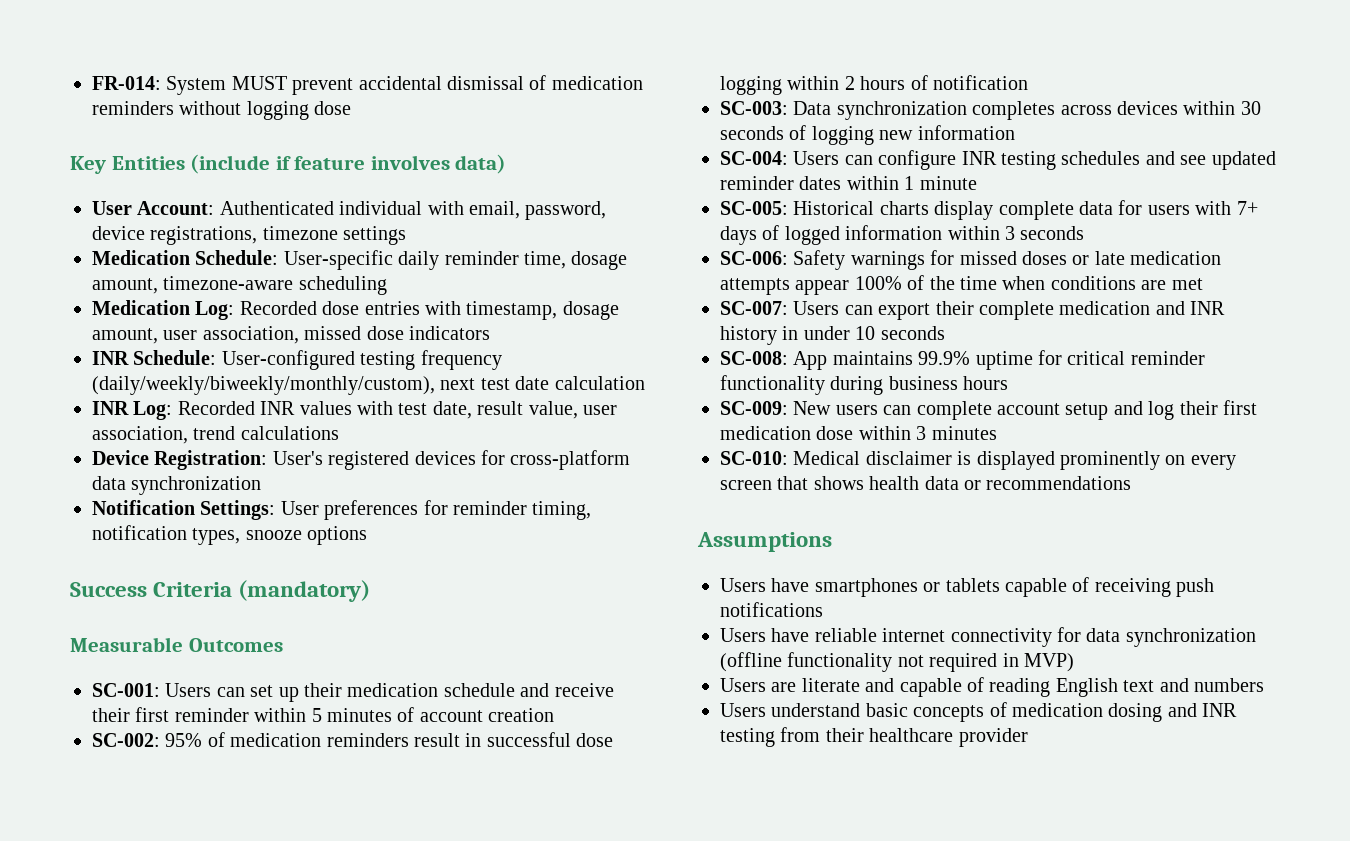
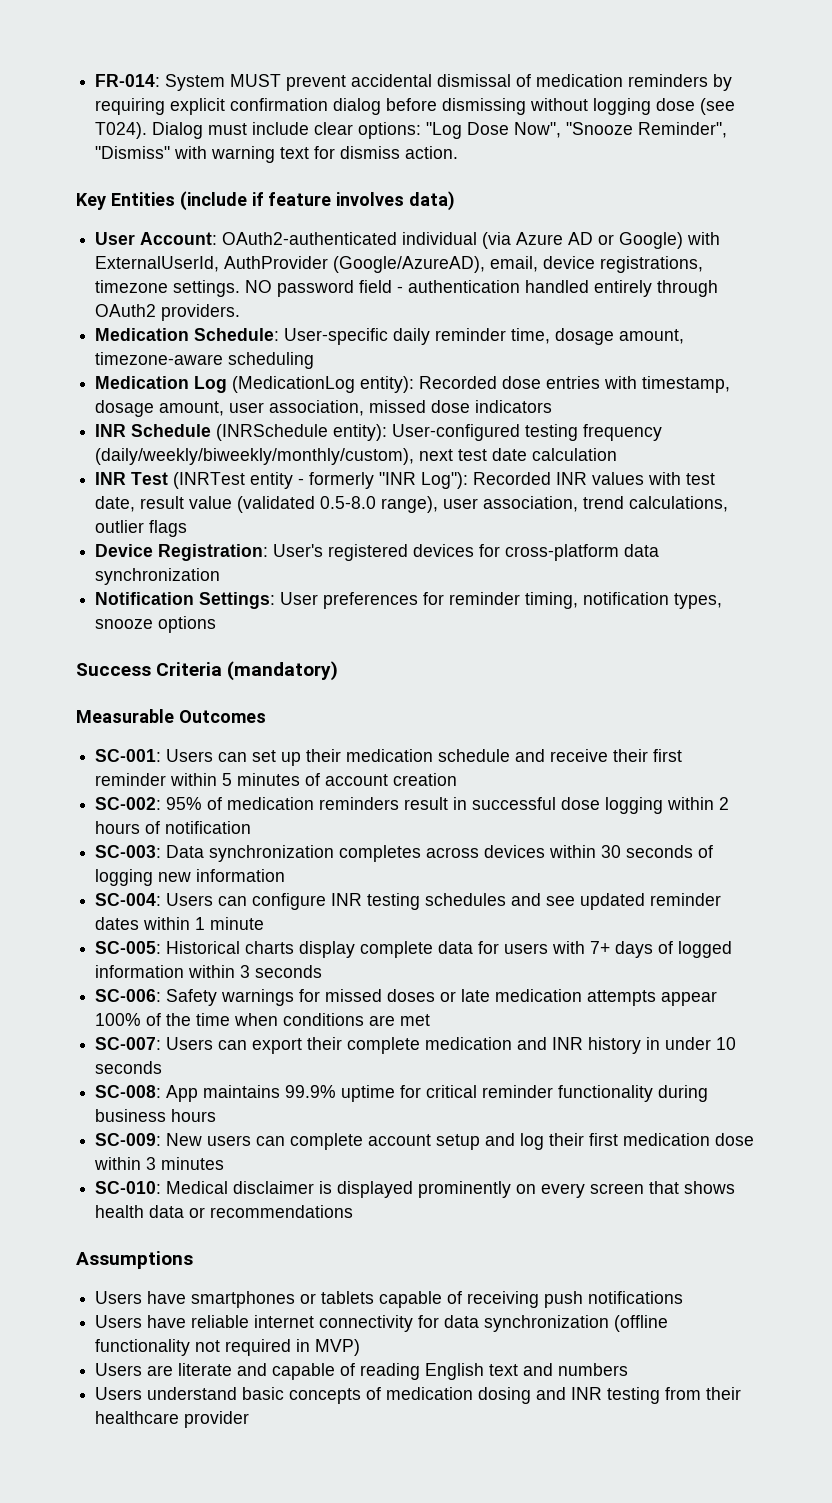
[179,101,352,120] without logging dose -> [713,74,733,91] [95,98,736,115] [95,122,728,139] [95,146,459,163] by requiring explicit confirmation dialog before dismissing without logging dose (see T024). Dialog must include clear options: "Log Dose Now", "Snooze Reminder", "Dismiss" with warning text for dismiss action.
[219,201,607,220] [92,226,407,245] Authenticated individual with email, password, device registrations, timezone settings -> [222,232,721,249] [95,256,704,273] [95,280,719,297] [95,304,241,321] OAuth2-authenticated individual (via Azure AD or Google) with ExternalUserId, AuthProvider (Google/AzureAD), email, device registrations, timezone settings. NO password field - authentication handled entirely through OAuth2 providers.
[195,301,235,320] Log: -> [194,376,415,393] Log (MedicationLog entity):
[133,350,217,365] Schedule: -> [131,424,388,441] Schedule (INRSchedule entity):
[133,401,173,420] Log: -> [131,472,469,489] Test (INRTest entity - formerly "INR Log"):
[528,401,617,419] [92,426,339,444] value, user association, trend calculations -> [189,496,729,513] [95,520,188,537] value (validated 0.5-8.0 range), user association, trend calculations, outlier flags

